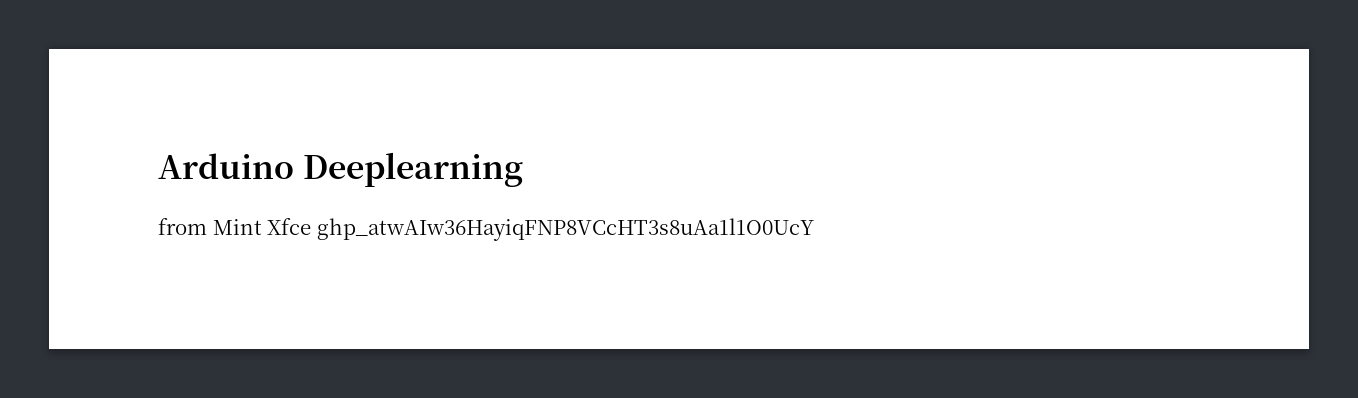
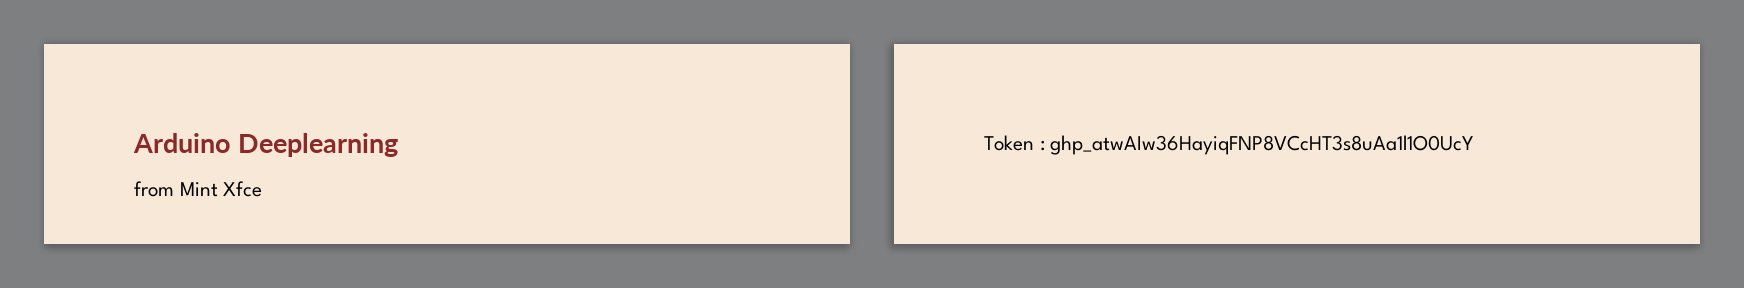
(312, 226) none -> [984,135,1045,151] // Token :

